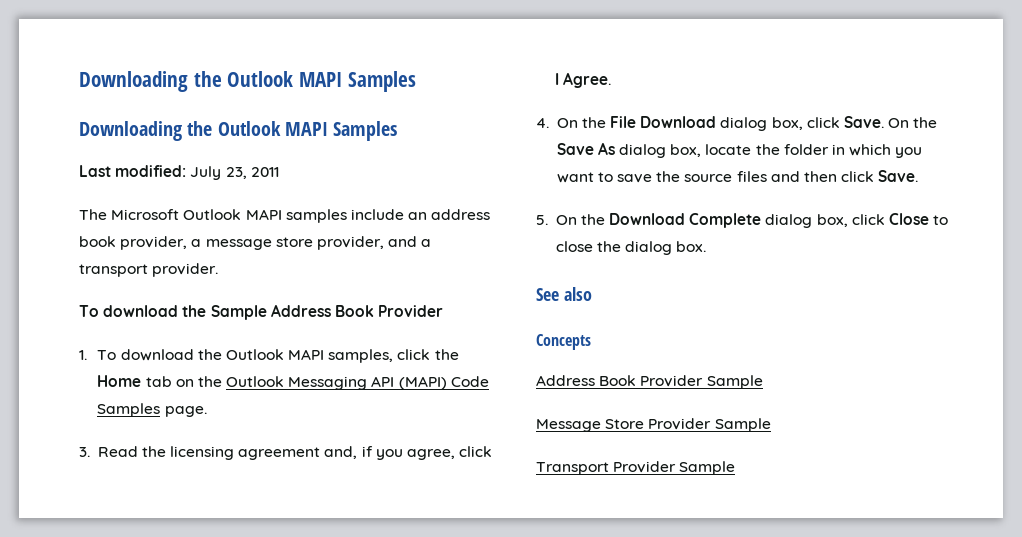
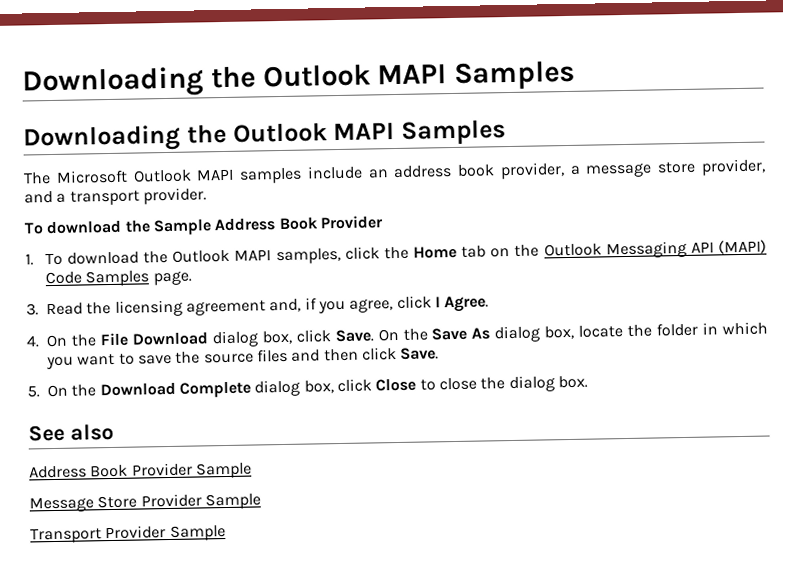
[79,165,279,180] // Last modified: July 23, 2011 -> (506, 132) none
[536,334,591,350] // Concepts -> (114, 432) none

